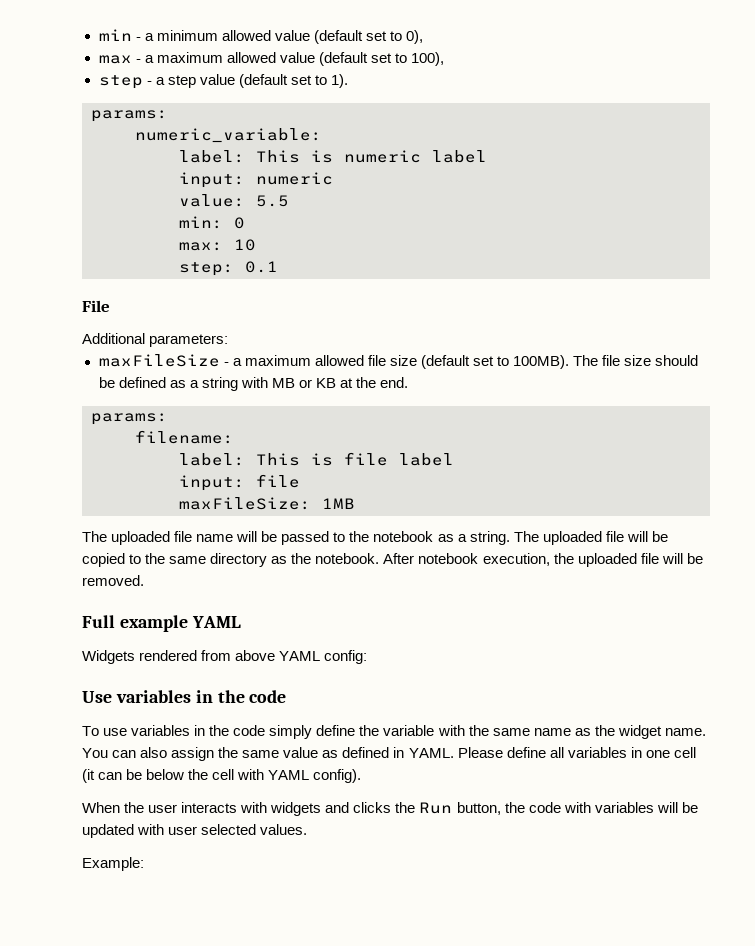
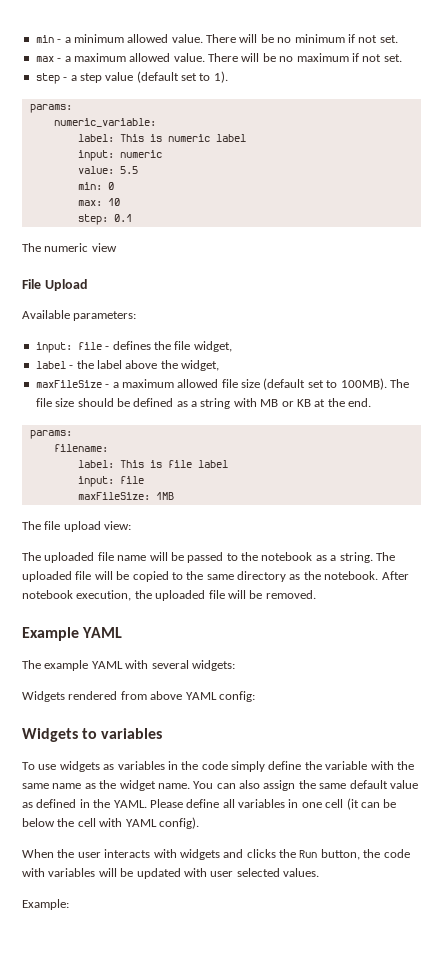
[274,30,423,44] value (default set to 0), -> [171,34,398,43] value. There will be no minimum if not set.
[279,52,444,66] value (default set to 100), -> [173,53,402,62] value. There will be no maximum if not set.
(278, 267) none -> [22,243,117,252] // The numeric view
[82,333,145,344] // Additional -> [44,279,88,291] [22,310,70,319] Upload // Available
(229, 340) none -> [35,341,232,353] [35,360,219,371] // input: file - defines the file widget, // label - the label above the widget,
(355, 503) none -> [22,521,132,532] // The file upload view:
[82,615,115,628] Full -> [22,627,123,641] [22,660,41,669] Example YAML // The
(241, 622) none -> [125,660,235,671] with several widgets:
[82,690,287,703] Use variables in the code -> [22,728,163,742] Widgets to variables
(128, 732) none -> [59,761,115,772] widgets as
(280, 754) none -> [349,780,388,789] default
(405, 752) none -> [93,799,111,808] the

